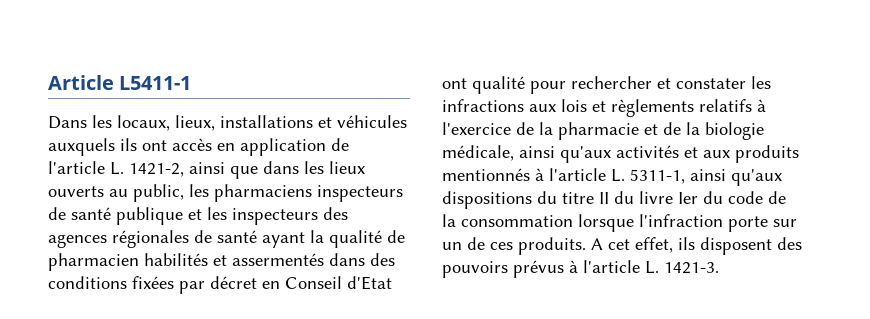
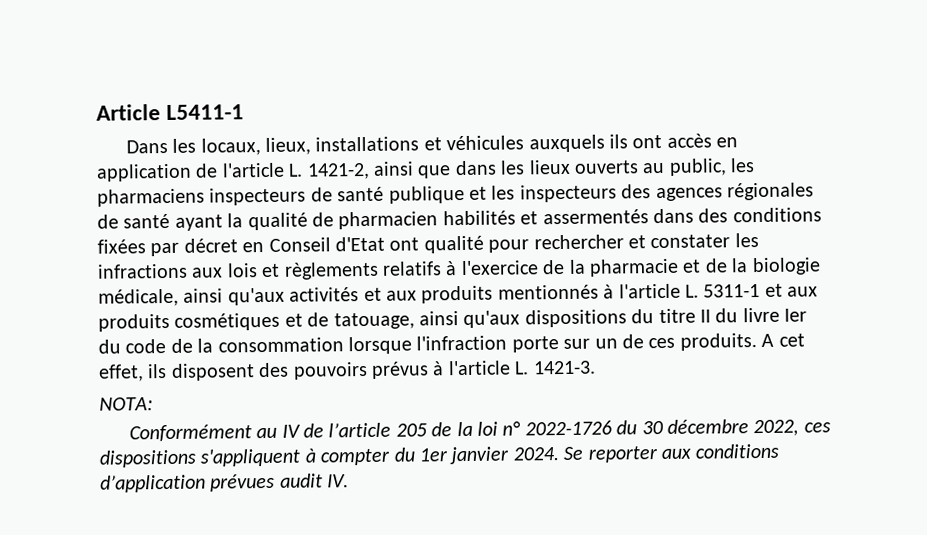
[630,169,685,184] 5311-1, -> [703,283,819,298] [98,312,415,332] 5311-1 et aux produits cosmétiques et de tatouage,
(719, 268) none -> [99,397,153,411] [128,419,831,442] [99,443,780,468] [100,473,350,493] // NOTA: // Conformément au IV de l’article 205 de la loi n° 2022-1726 du 30 décembre 2022, ces dispositions s'appliquent à compter du 1er janvier 2024. Se reporter aux conditions d’application prévues audit IV.

